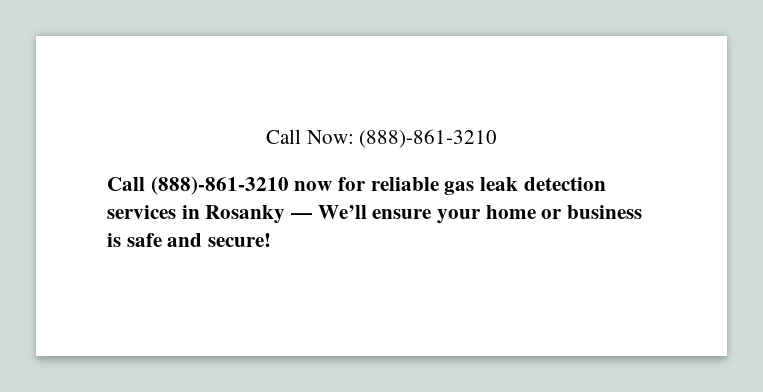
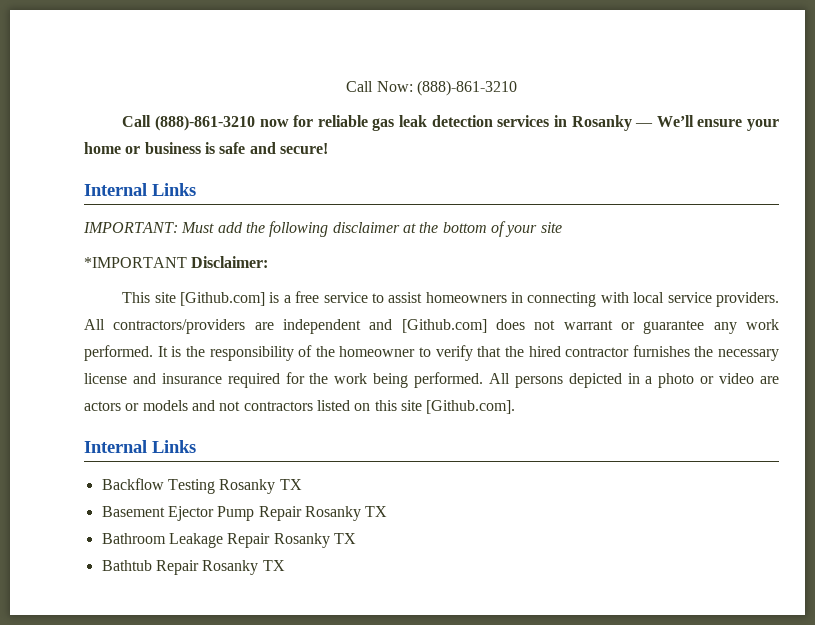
(272, 240) none -> [84,183,196,196] [83,221,562,237] [84,256,269,268] [122,291,780,307] [84,319,779,334] [84,345,779,361] [84,372,779,388] [84,400,516,414] [84,440,196,453] [101,478,302,494] [101,506,388,521] [101,533,356,548] [101,560,285,575] // Internal Links // IMPORTANT: Must add the following disclaimer at the bottom of your site // *IMPORTANT Disclaimer: // This site [Github.com] is a free service to assist homeowners in connecting with local service providers. All contractors/providers are independent and [Github.com] does not warrant or guarantee any work performed. It is the responsibility of the homeowner to verify that the hired contractor furnishes the necessary license and insurance required for the work being performed. All persons depicted in a photo or video are actors or models and not contractors listed on this site [Github.com]. // Internal Links // Backflow Testing Rosanky TX // Basement Ejector Pump Repair Rosanky TX // Bathroom Leakage Repair Rosanky TX // Bathtub Repair Rosanky TX

